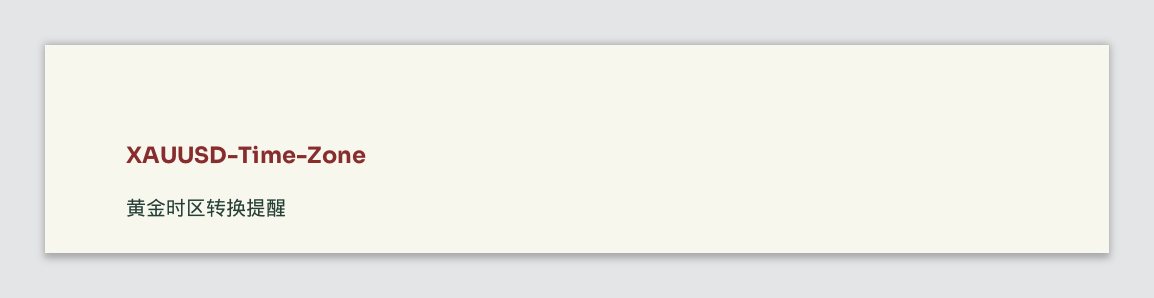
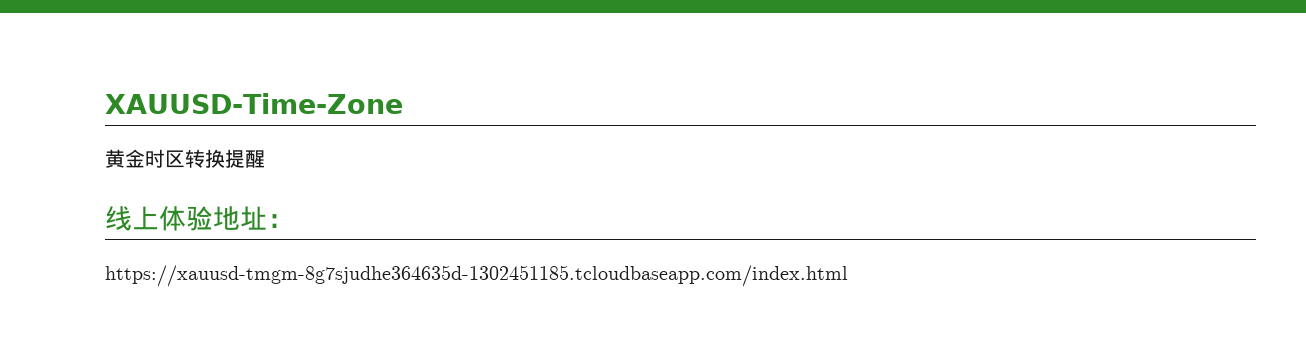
(286, 208) none -> [105,206,294,231] [105,265,848,287] // 线上体验地址： // https://xauusd-tmgm-8g7sjudhe364635d-1302451185.tcloudbaseapp.com/index.html

